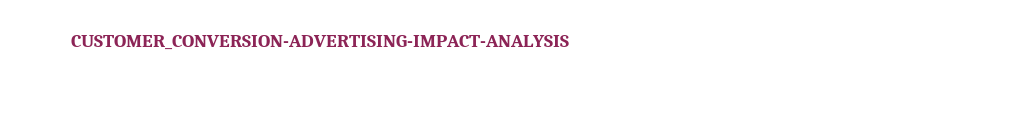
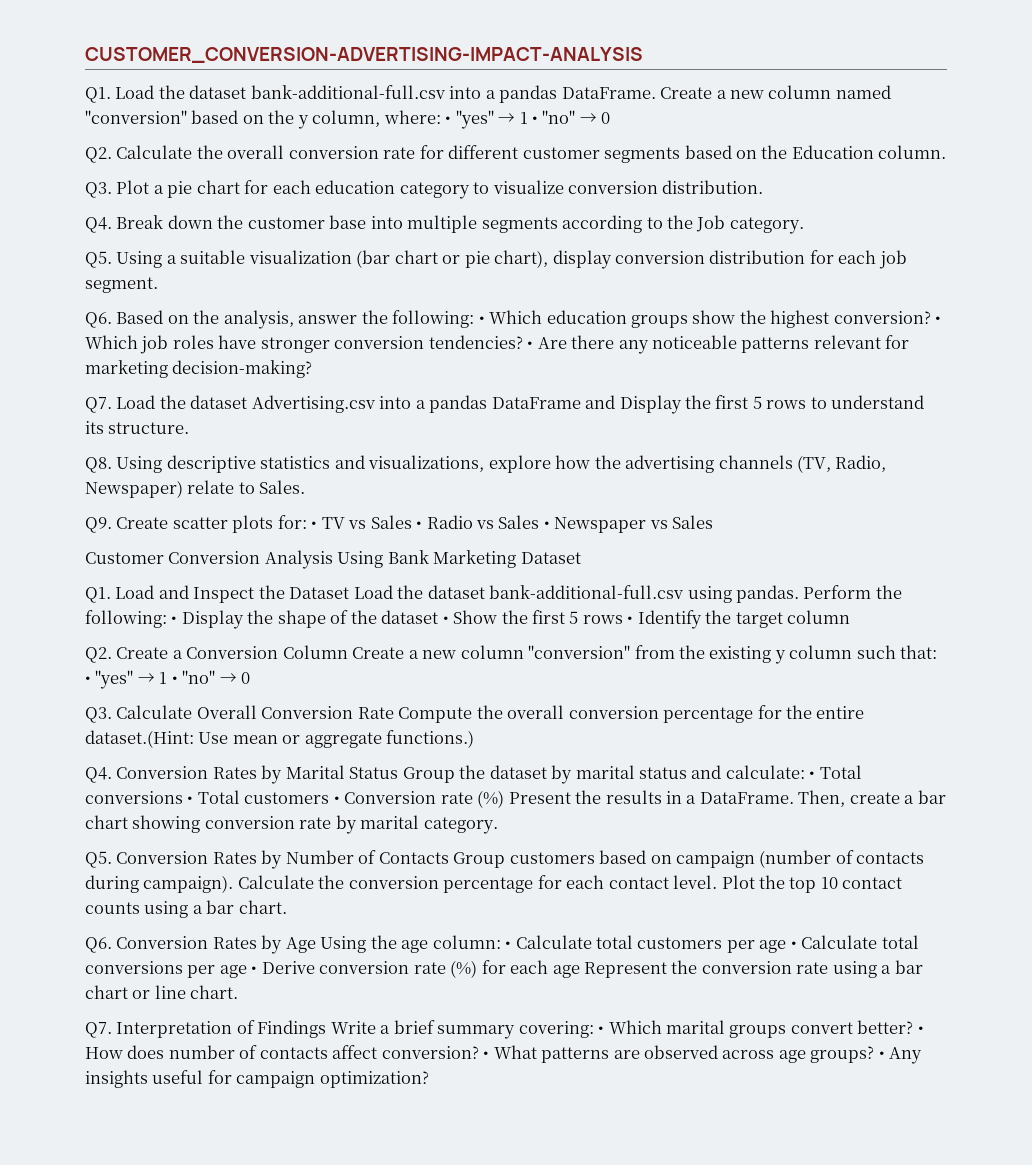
(569, 42) none -> [85,85,891,103] [85,110,611,129] [85,145,947,163] [85,180,764,199] [85,215,804,234] [85,250,907,269] [85,277,158,293] [85,310,942,329] [85,335,910,354] [85,360,313,378] [85,395,925,414] [85,421,190,434] [85,455,887,473] [85,480,306,498] [85,515,714,533] [85,550,581,569] [85,585,902,603] [85,610,851,629] [85,645,938,664] [85,670,251,689] [85,705,865,723] [85,730,475,748] [85,765,862,784] [85,790,946,808] [85,815,498,834] [85,850,925,869] [85,875,903,893] [85,900,287,918] [85,935,919,954] [85,960,923,978] [85,985,239,999] [85,1020,924,1039] [85,1045,923,1064] [85,1070,429,1088] // Q1. Load the dataset bank-additional-full.csv into a pandas DataFrame. Create a new column named "conversion" based on the y column, where: • "yes" → 1 • "no" → 0 // Q2. Calculate the overall conversion rate for different customer segments based on the Education column. // Q3. Plot a pie chart for each education category to visualize conversion distribution. // Q4. Break down the customer base into multiple segments according to the Job category. // Q5. Using a suitable visualization (bar chart or pie chart), display conversion distribution for each job segment. // Q6. Based on the analysis, answer the following: • Which education groups show the highest conversion? • Which job roles have stronger conversion tendencies? • Are there any noticeable patterns relevant for marketing decision-making? // Q7. Load the dataset Advertising.csv into a pandas DataFrame and Display the first 5 rows to understand its structure. // Q8. Using descriptive statistics and visualizations, explore how the advertising channels (TV, Radio, Newspaper) relate to Sales. // Q9. Create scatter plots for: • TV vs Sales • Radio vs Sales • Newspaper vs Sales // Customer Conversion Analysis Using Bank Marketing Dataset // Q1. Load and Inspect the Dataset Load the dataset bank-additional-full.csv using pandas. Perform the following: • Display the shape of the dataset • Show the first 5 rows • Identify the target column // Q2. Create a Conversion Column Create a new column "conversion" from the existing y column such that: • "yes" → 1 • "no" → 0 // Q3. Calculate Overall Conversion Rate Compute the overall conversion percentage for the entire dataset.(Hint: Use mean or aggregate functions.) // Q4. Conversion Rates by Marital Status Group the dataset by marital status and calculate: • Total conversions • Total customers • Conversion rate (%) Present the results in a DataFrame. Then, create a bar chart showing conversion rate by marital category. // Q5. Conversion Rates by Number of Contacts Group customers based on campaign (number of contacts during campaign). Calculate the conversion percentage for each contact level. Plot the top 10 contact counts using a bar chart. // Q6. Conversion Rates by Age Using the age column: • Calculate total customers per age • Calculate total conversions per age • Derive conversion rate (%) for each age Represent the conversion rate using a bar chart or line chart. // Q7. Interpretation of Findings Write a brief summary covering: • Which marital groups convert better? • How does number of contacts affect conversion? • What patterns are observed across age groups? • Any insights useful for campaign optimization?

